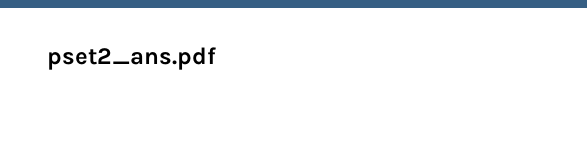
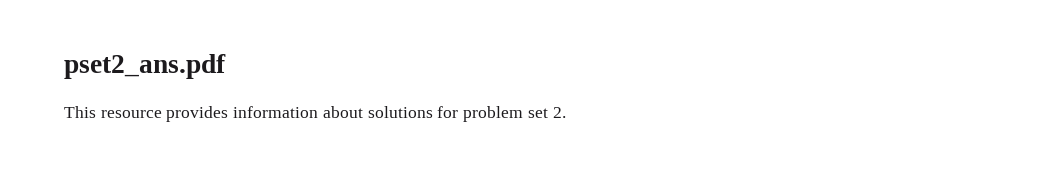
(216, 58) none -> [64,106,566,122] // This resource provides information about solutions for problem set 2.

